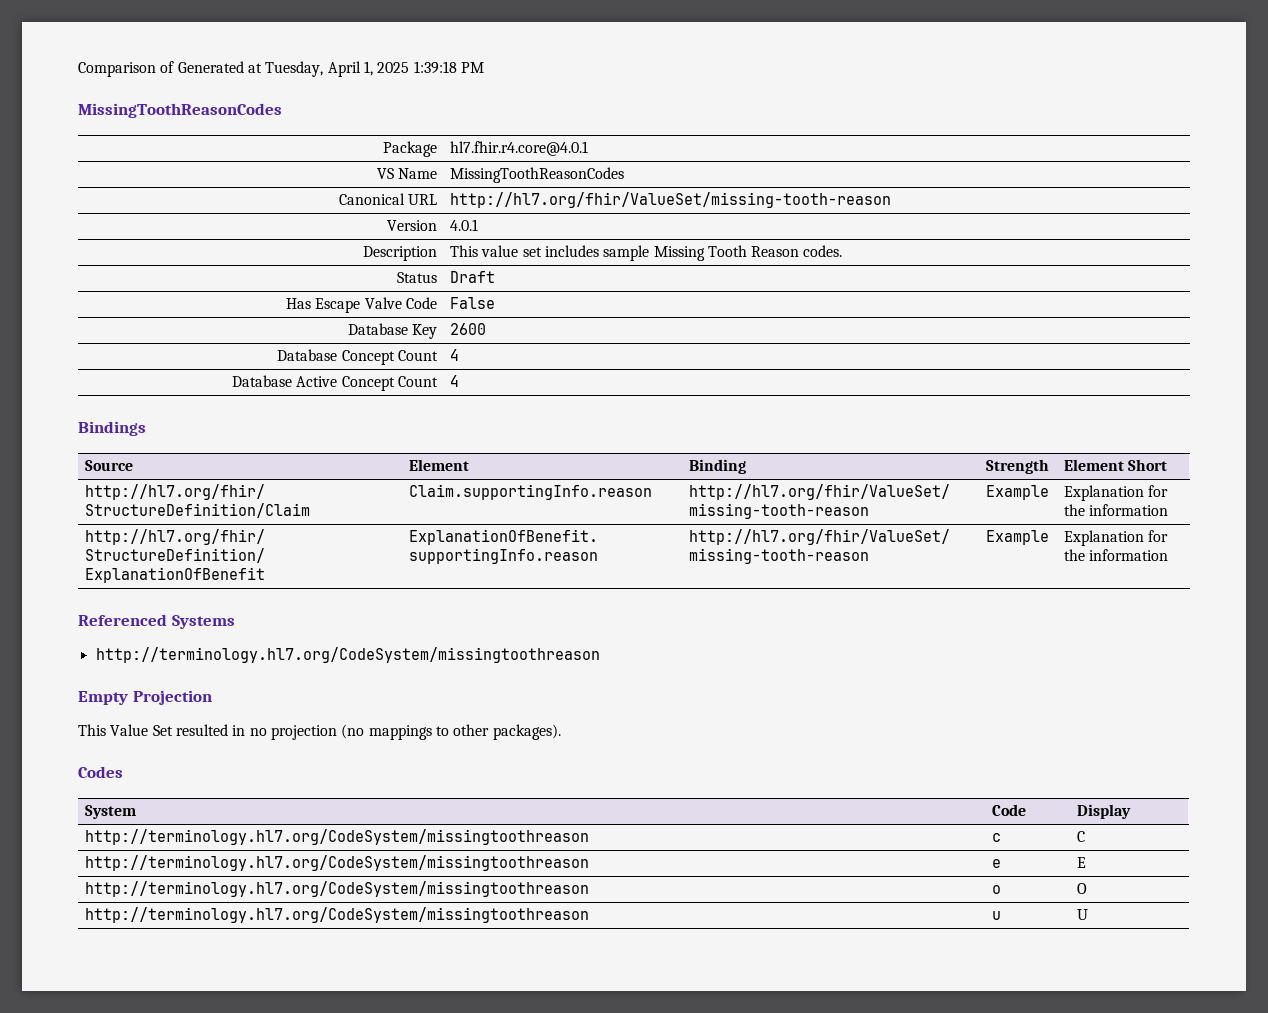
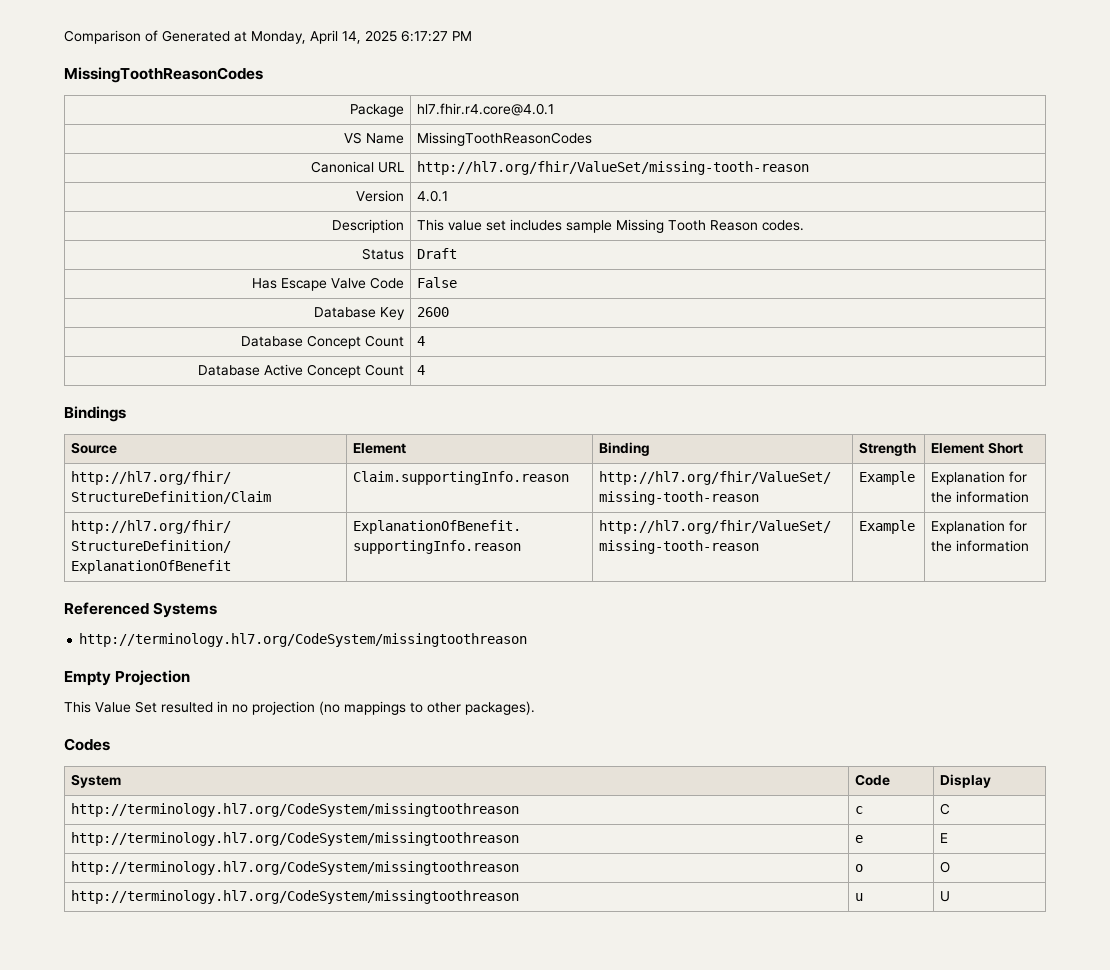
[265,61,457,77] Tuesday, April 1, 2025 1:39:18 -> [251,30,448,44] Monday, April 14, 2025 6:17:27

